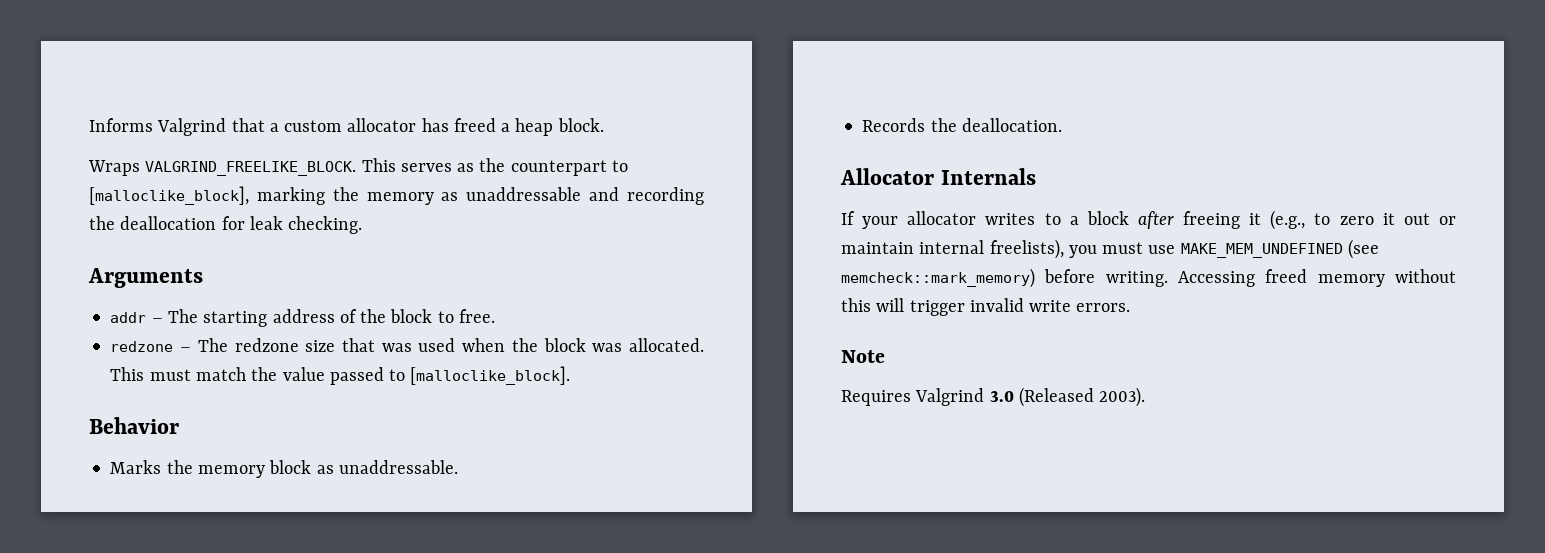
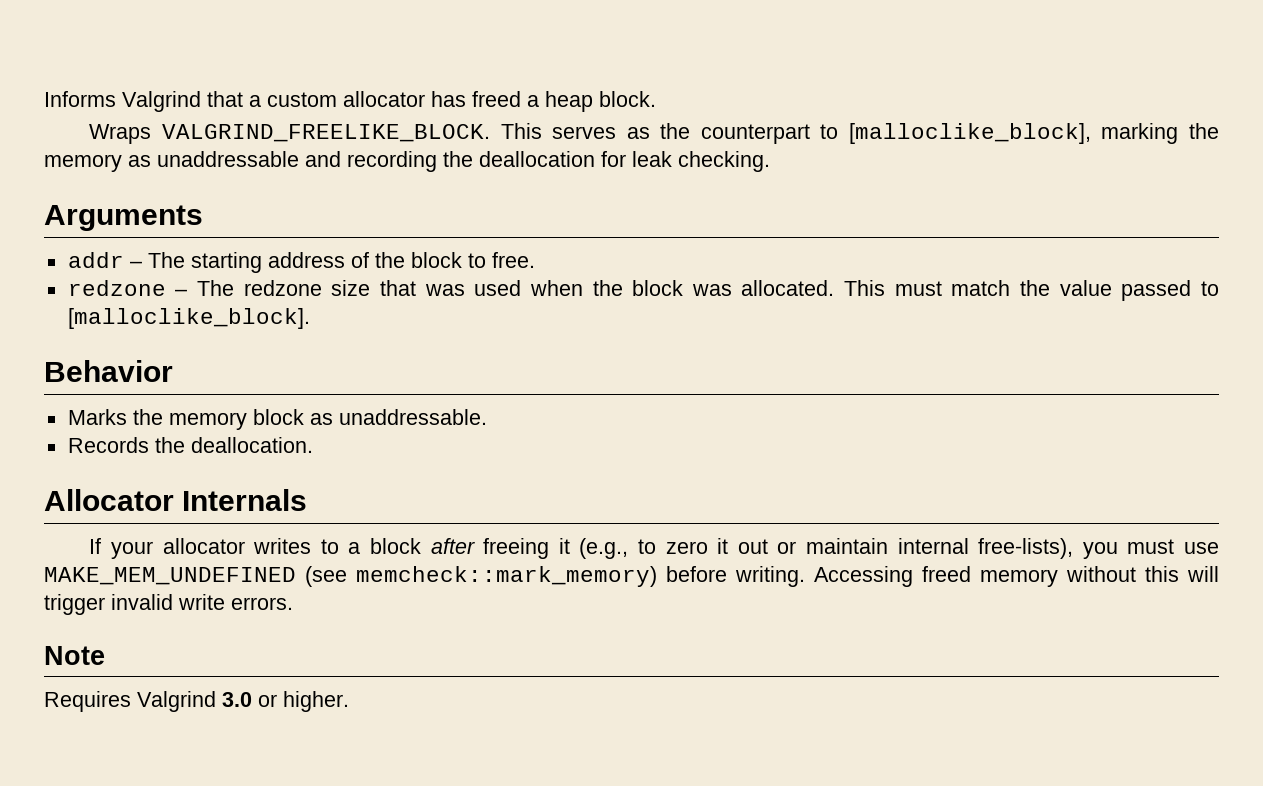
[989,239,1064,259] freelists), -> [978,538,1074,559] free-lists),
[1018,387,1146,407] (Released 2003). -> [258,691,349,712] or higher.

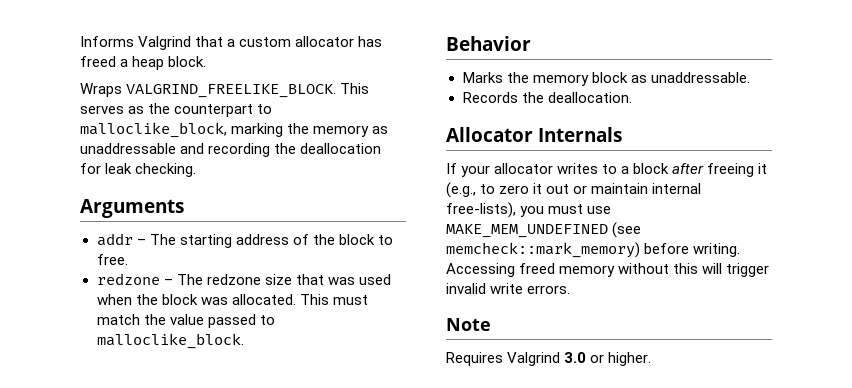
[848,123,1091,144] [malloclike_block], -> [80,122,227,138] malloclike_block,
[67,308,310,329] [malloclike_block]. -> [96,333,244,349] malloclike_block.

